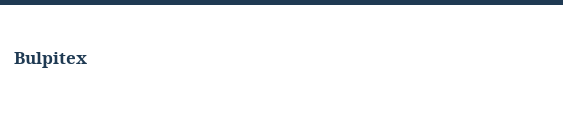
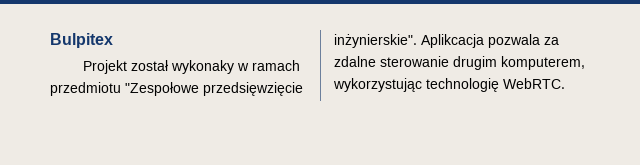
(87, 60) none -> [83,60,301,74] [50,82,303,96] [334,34,559,48] [334,56,585,70] [333,78,565,92] // Projekt został wykonaky w ramach przedmiotu "Zespołowe przedsięwzięcie inżynierskie". Aplikcacja pozwala za zdalne sterowanie drugim komputerem, wykorzystując technologię WebRTC.

